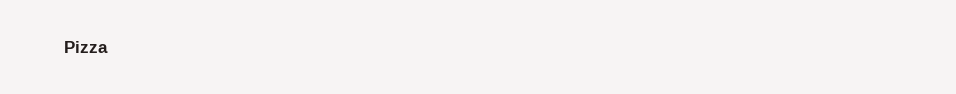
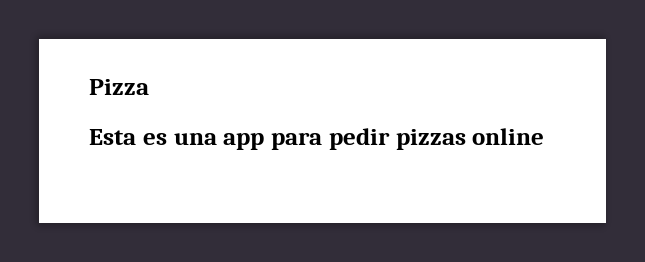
(108, 47) none -> [89,128,545,150] // Esta es una app para pedir pizzas online

